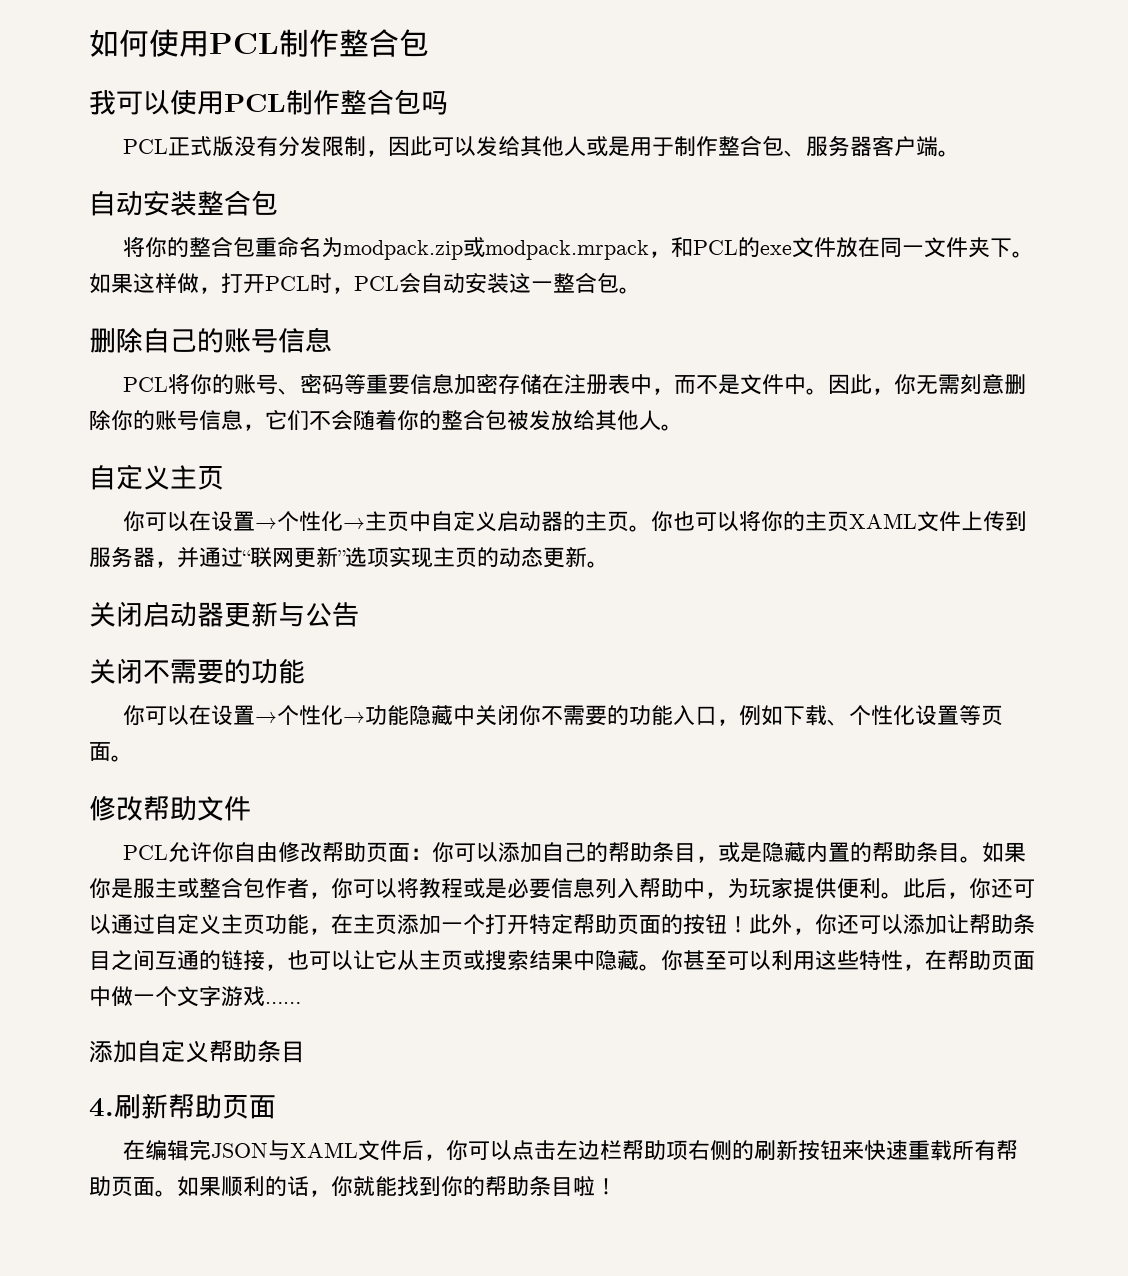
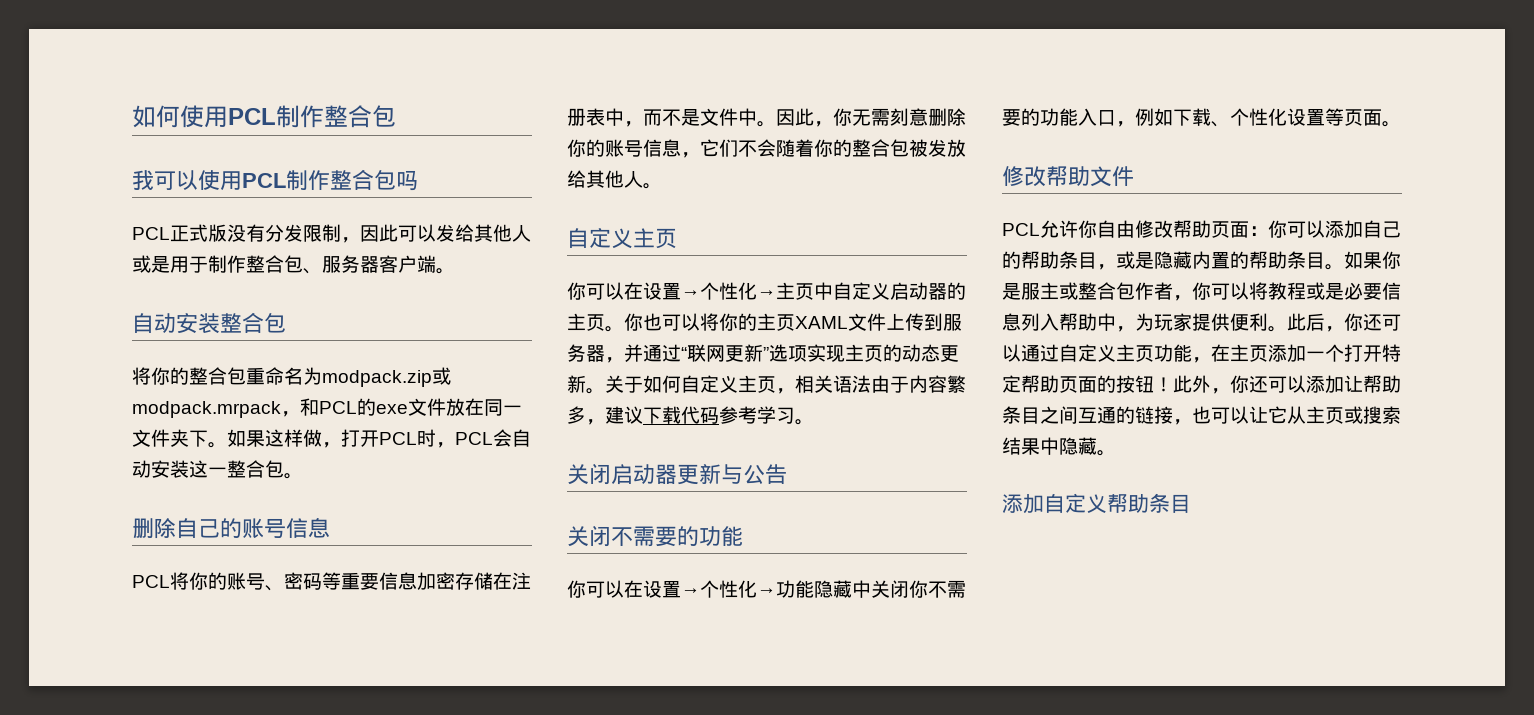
(609, 564) none -> [605,375,966,394] [567,406,814,425] 关于如何自定义主页，相关语法由于内容繁多，建议下载代码参考学习。
[661,950,1035,971] [89,986,301,1007] 你甚至可以利用这些特性，在帮助页面中做一个文字游戏…… -> (1116, 453) none
[89,1093,276,1119] [123,1139,1019,1161] [89,1176,617,1197] // 4.刷新帮助页面 // 在编辑完JSON与XAML文件后，你可以点击左边栏帮助项右侧的刷新按钮来快速重载所有帮助页面。如果顺利的话，你就能找到你的帮助条目啦！ -> (1191, 503) none

